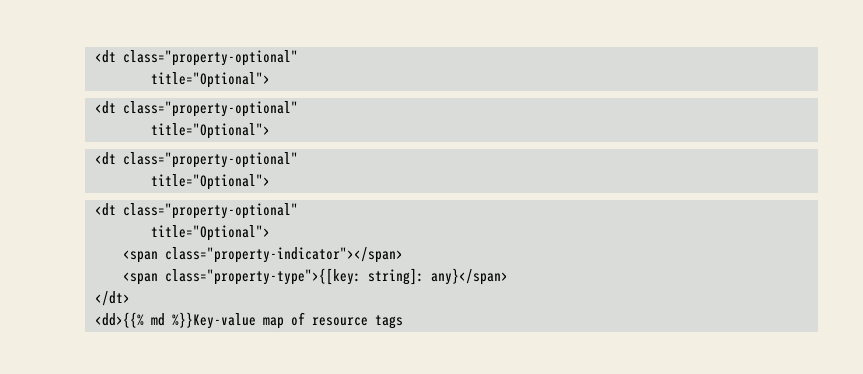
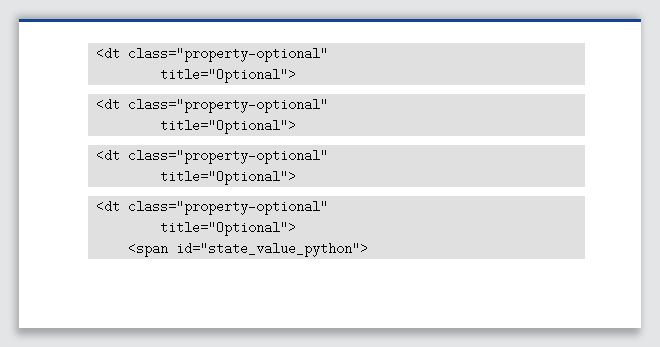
[164,247,403,263] [122,268,508,285] [94,291,130,306] [94,312,403,329] class="property-indicator"></span> // <span class="property-type">{[key: string]: any}</span> // </dt> // <dd>{{% md %}}Key-value map of resource tags -> [176,242,369,257] id="state_value_python">

